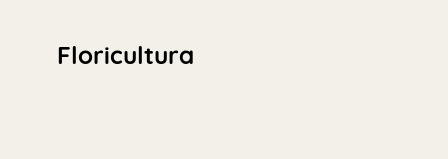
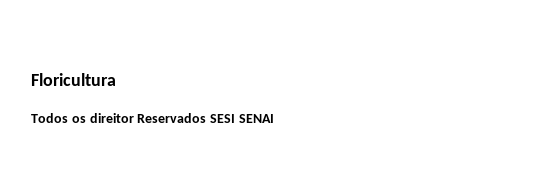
(194, 55) none -> [31,113,274,123] // Todos os direitor Reservados SESI SENAI

